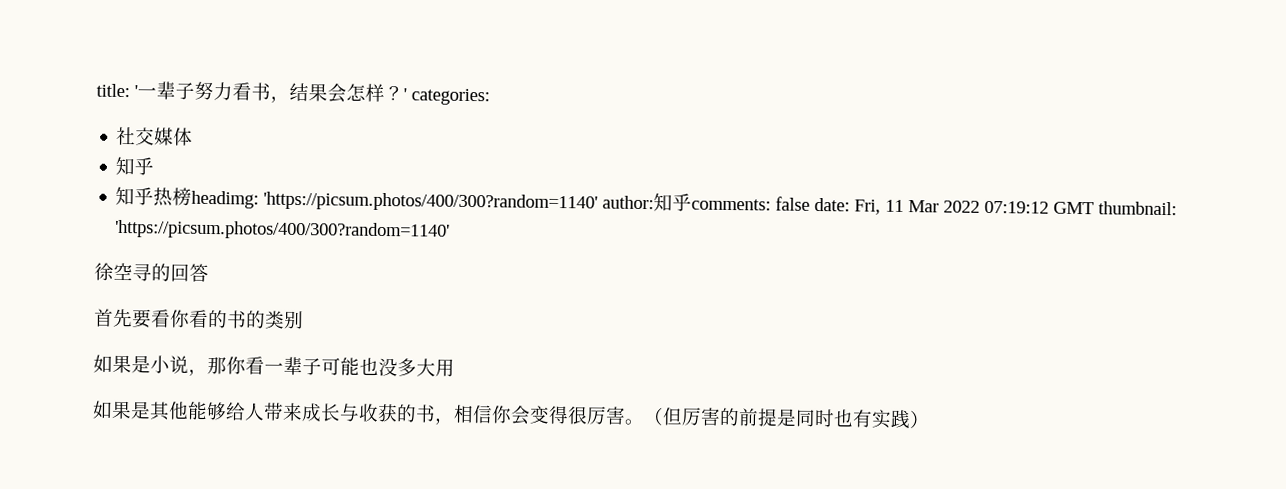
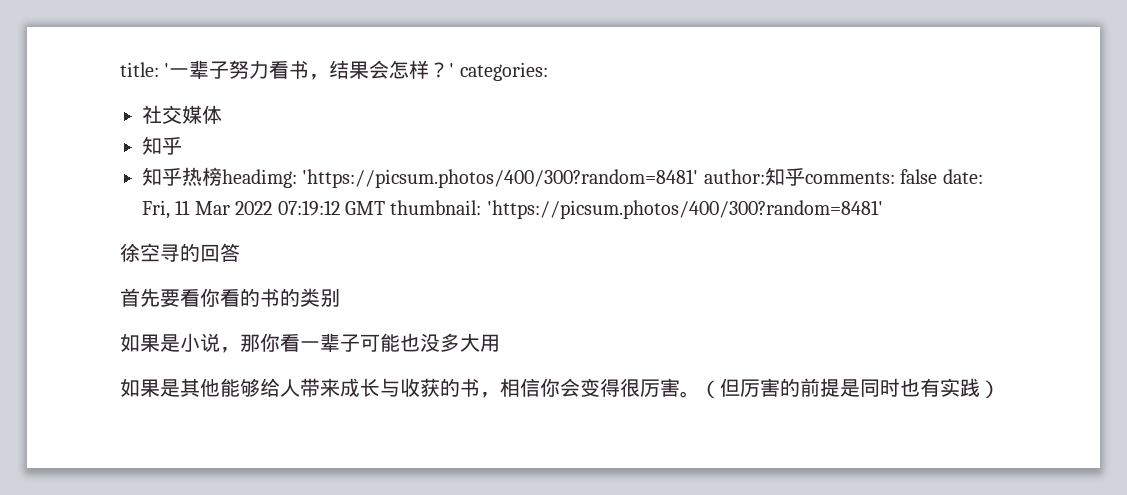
[263,191,599,213] 'https://picsum.photos/400/300?random=1140' -> [302,169,699,188] 'https://picsum.photos/400/300?random=8481'
[115,219,451,241] 'https://picsum.photos/400/300?random=1140' -> [486,200,883,219] 'https://picsum.photos/400/300?random=8481'

